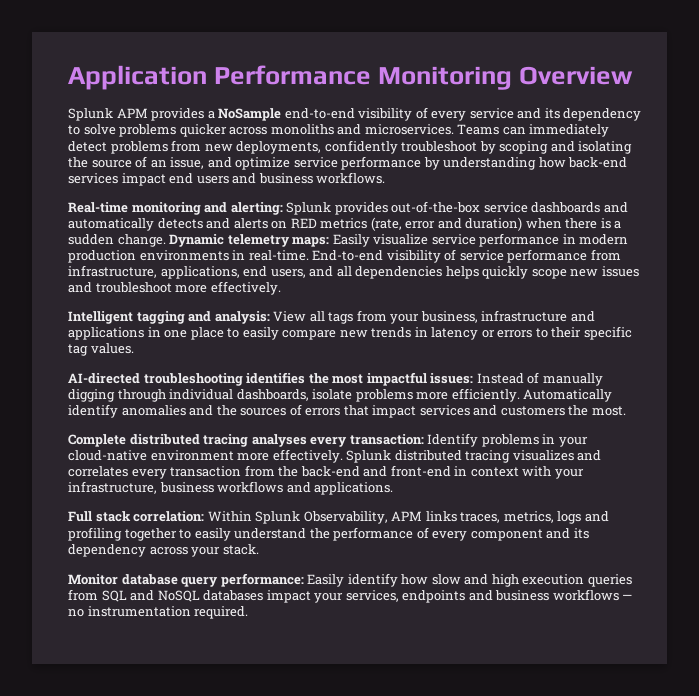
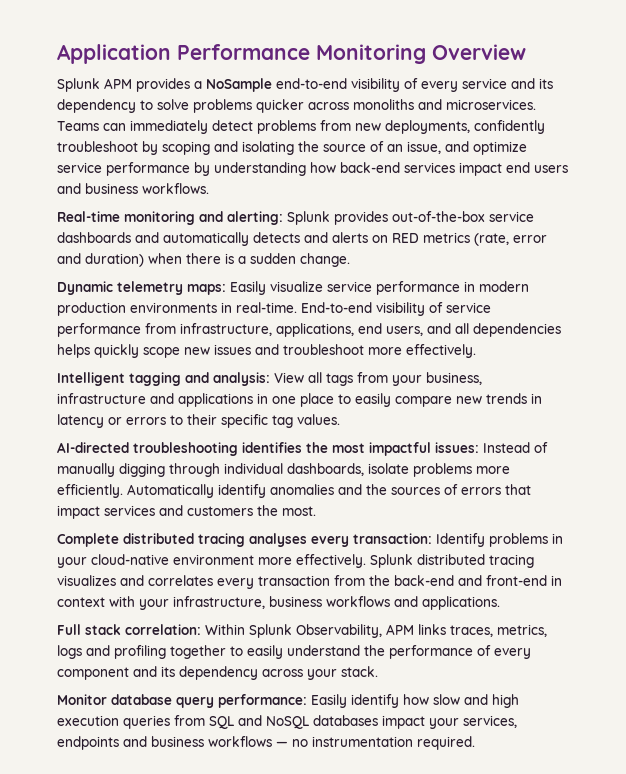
(166, 240) none -> (350, 260) //

